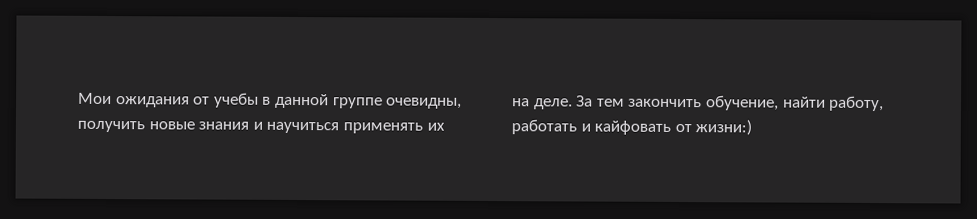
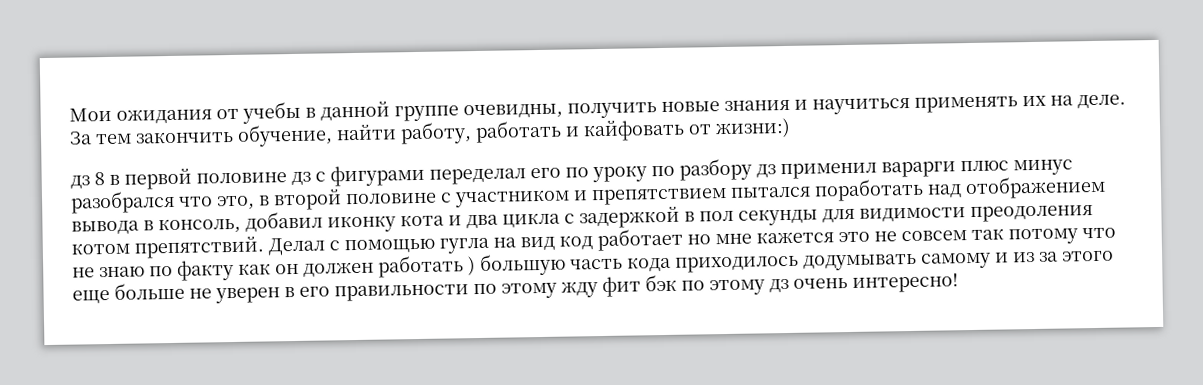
(753, 127) none -> [70,158,1073,190] [70,175,1106,214] [71,205,1093,235] [71,227,1116,259] [72,250,1114,281] [72,273,959,304] // дз 8 в первой половине дз с фигурами переделал его по уроку по разбору дз применил варарги плюс минус разобрался что это, в второй половине с участником и препятствием пытался поработать над отображением вывода в консоль, добавил иконку кота и два цикла с задержкой в пол секунды для видимости преодоления котом препятствий. Делал с помощью гугла на вид код работает но мне кажется это не совсем так потому что не знаю по факту как он должен работать ) большую часть кода приходилось додумывать самому и из за этого еще больше не уверен в его правильности по этому жду фит бэк по этому дз очень интересно!

